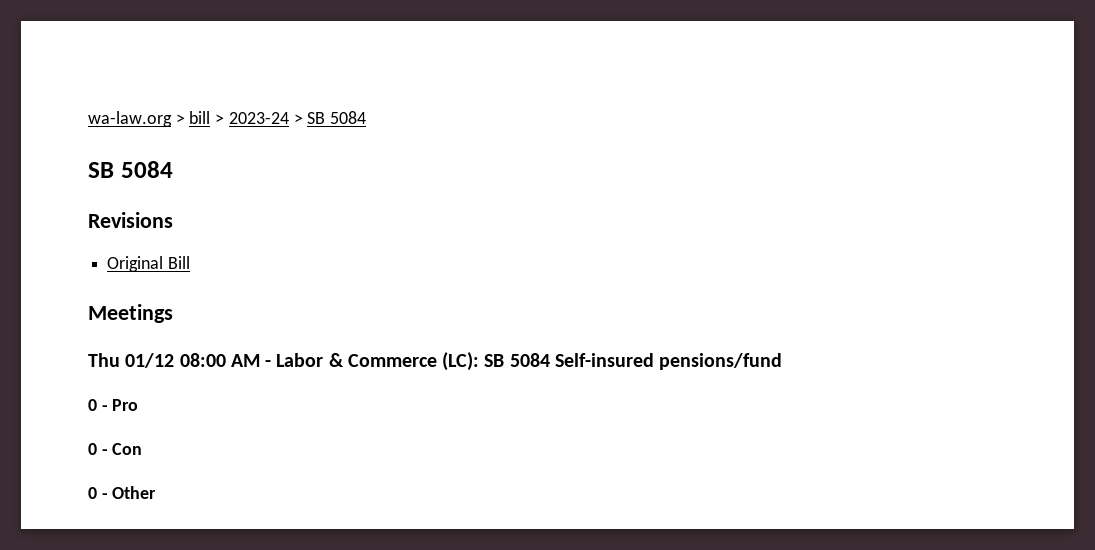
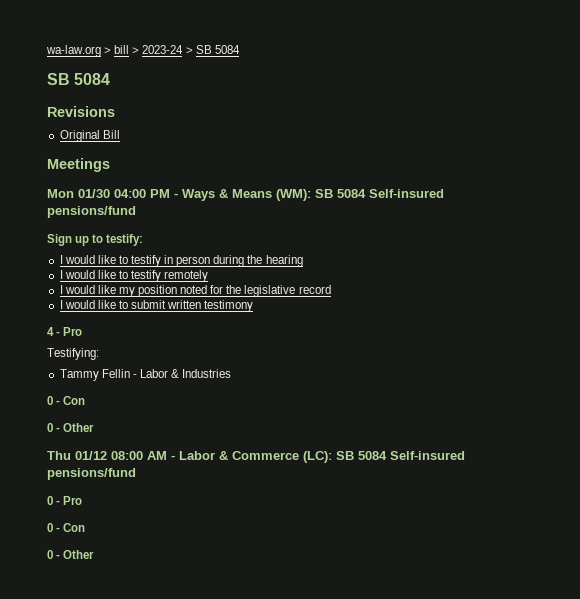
(173, 313) none -> [47,189,444,201] [47,206,136,218] [47,234,144,246] [59,255,303,267] [59,270,209,282] [59,285,331,297] [59,300,254,312] [47,327,83,336] [47,348,99,360] [59,369,232,381] [47,396,86,405] [47,423,95,432] // Mon 01/30 04:00 PM - Ways & Means (WM): SB 5084 Self-insured pensions/fund // Sign up to testify: // I would like to testify in person during the hearing // I would like to testify remotely // I would like my position noted for the legislative record // I would like to submit written testimony // 4 - Pro // Testifying: // Tammy Fellin - Labor & Industries // 0 - Con // 0 - Other

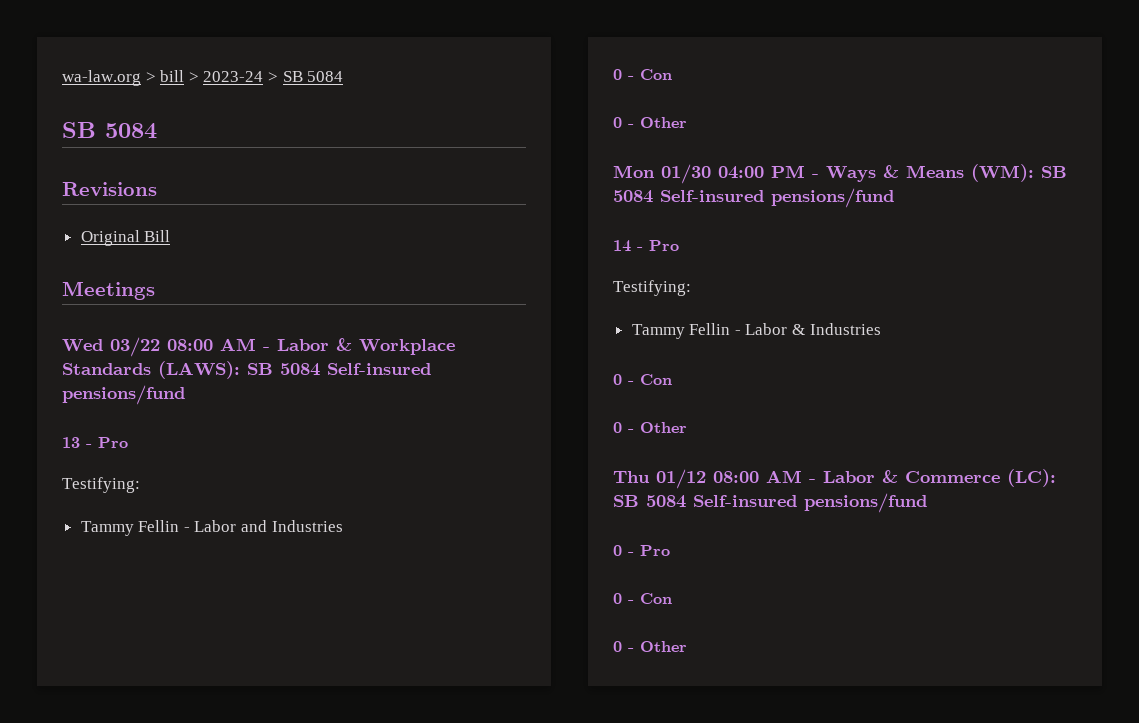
(110, 165) none -> [62,337,455,357] [62,361,431,379] [62,385,185,405] [62,437,128,448] [62,477,140,493] [80,520,343,536] [613,69,672,80] [613,117,687,128] // Wed 03/22 08:00 AM - Labor & Workplace Standards (LAWS): SB 5084 Self-insured pensions/fund // 13 - Pro // Testifying: // Tammy Fellin - Labor and Industries // 0 - Con // 0 - Other
[47,234,144,246] [59,255,303,267] [59,270,209,282] [59,285,331,297] [59,300,254,312] [47,327,54,336] Sign up to testify: // I would like to testify in person during the hearing // I would like to testify remotely // I would like my position noted for the legislative record // I would like to submit written testimony // 4 -> [613,240,631,252] 14

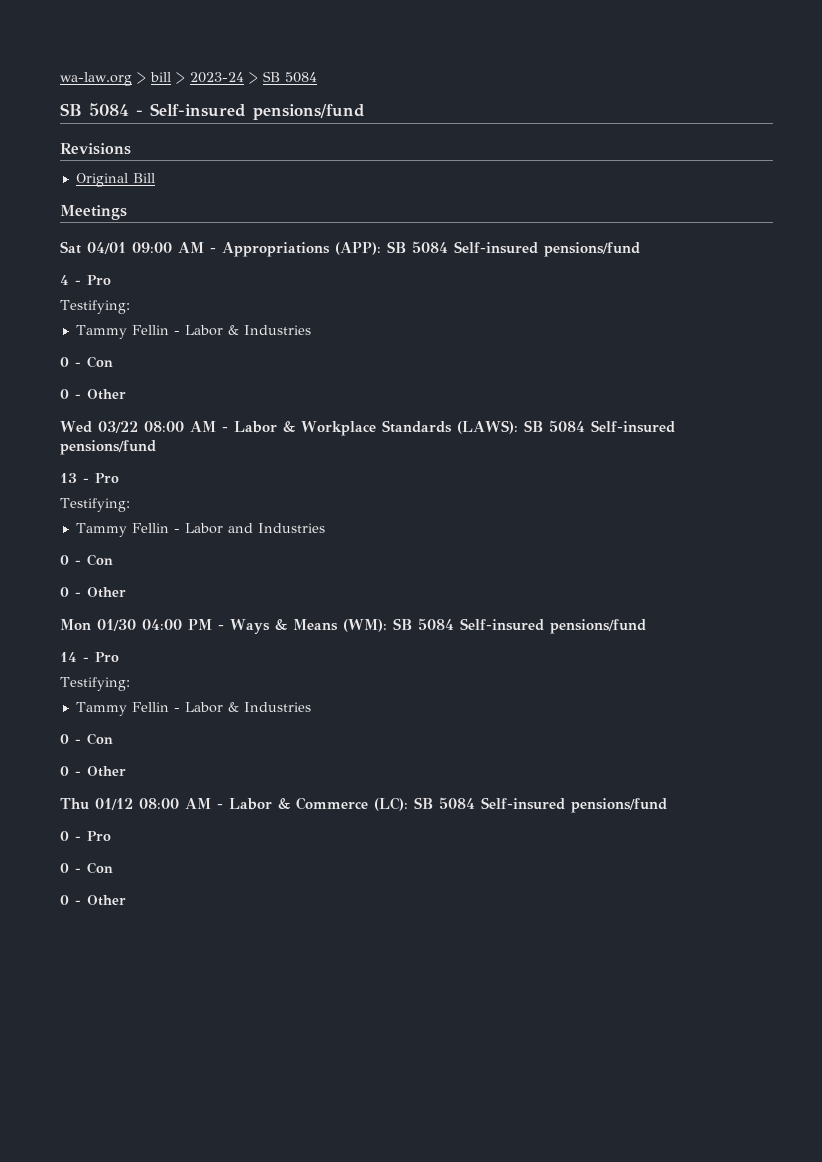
(157, 131) none -> [136,103,365,120] - Self-insured pensions/fund
(155, 290) none -> [60,241,640,257] [60,275,111,285] [60,300,130,314] [75,325,311,339] [60,356,113,368] [60,389,126,400] // Sat 04/01 09:00 AM - Appropriations (APP): SB 5084 Self-insured pensions/fund // 4 - Pro // Testifying: // Tammy Fellin - Labor & Industries // 0 - Con // 0 - Other

